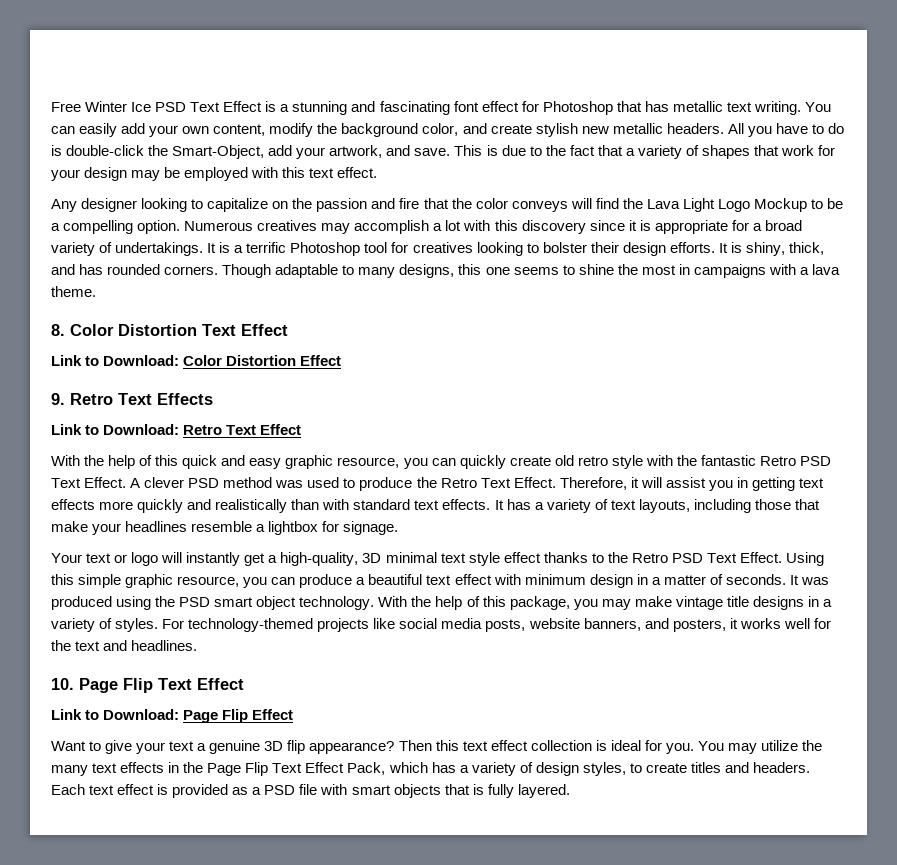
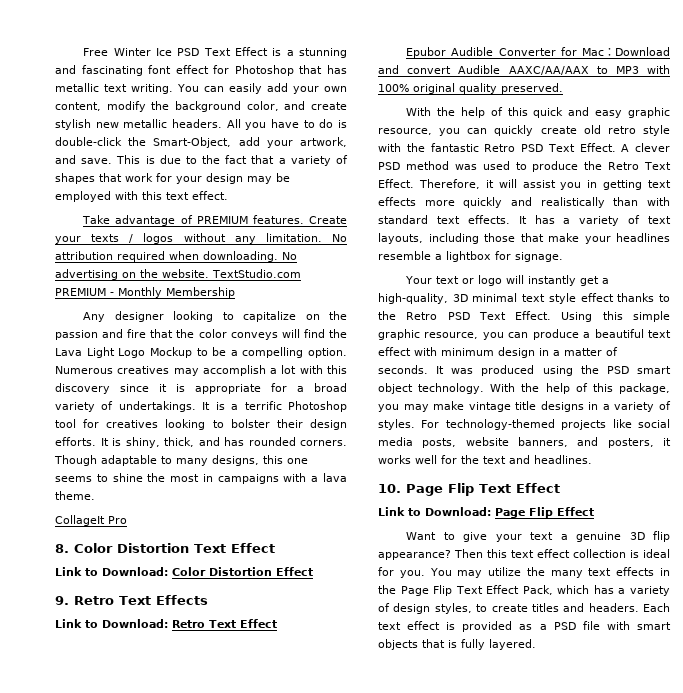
(378, 172) none -> [82,215,347,226] [55,233,347,244] [55,251,297,262] [55,269,301,280] [55,287,235,298] // Take advantage of PREMIUM features. Create your texts / logos without any limitation. No attribution required when downloading. No advertising on the website. TextStudio.com PREMIUM - Monthly Membership
(96, 291) none -> [55,515,127,526] // CollageIt Pro
(302, 429) none -> [406,47,670,58] [378,65,670,75] [378,83,563,94] // Epubor Audible Converter for Mac：Download and convert Audible AAXC/AA/AAX to MP3 with 100% original quality preserved.

